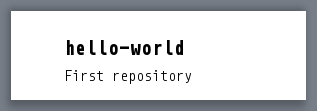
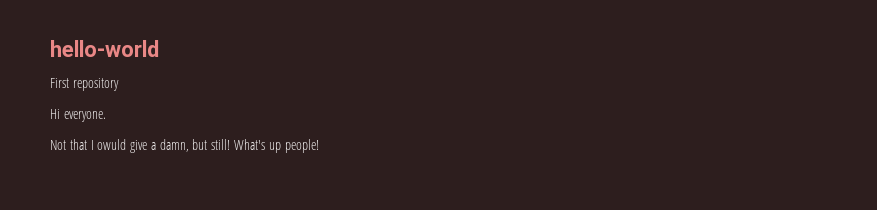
(192, 77) none -> [50,109,106,122] [50,139,319,153] // Hi everyone. // Not that I owuld give a damn, but still! What's up people!

